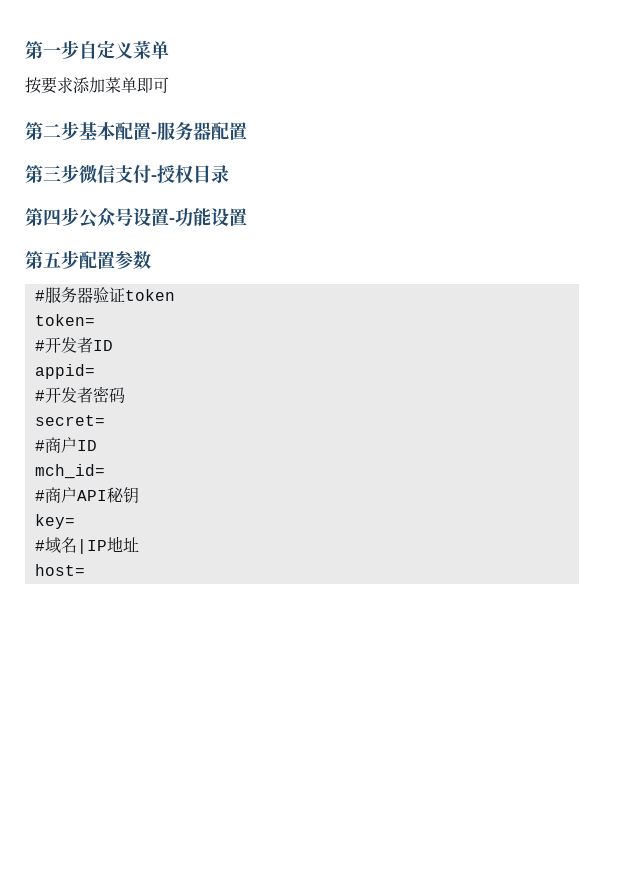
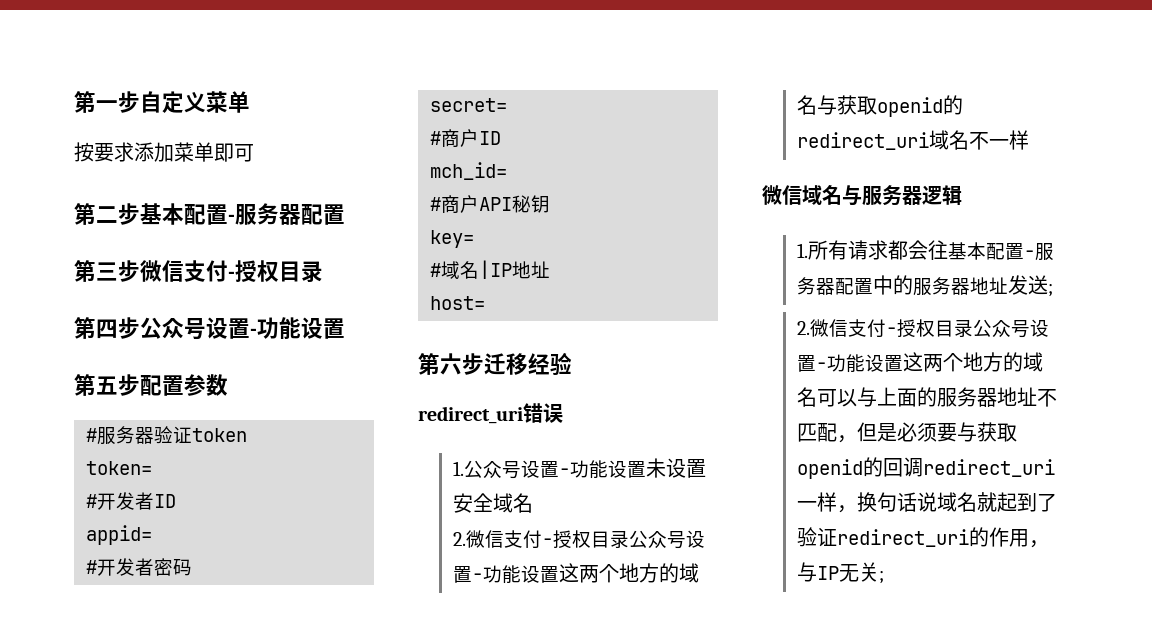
(85, 570) none -> [418,352,572,375] [418,403,563,424] [453,458,707,479] [453,493,534,513] [453,530,706,549] [453,563,700,584] [797,95,964,117] [797,130,1030,150] [762,185,962,206] [797,240,1055,261] [797,275,1054,297] [797,319,1050,338] [797,352,1044,373] [797,387,1058,407] [797,422,1018,443] [797,457,1056,479] [797,492,1058,513] [797,527,1050,548] [797,562,885,584] // 第六步迁移经验 // redirect_uri错误 // 1.公众号设置-功能设置未设置安全域名 // 2.微信支付-授权目录公众号设置-功能设置这两个地方的域名与获取openid的redirect_uri域名不一样 // 微信域名与服务器逻辑 // 1.所有请求都会往基本配置-服务器配置中的服务器地址发送; // 2.微信支付-授权目录公众号设置-功能设置这两个地方的域名可以与上面的服务器地址不匹配，但是必须要与获取openid的回调redirect_uri一样，换句话说域名就起到了验证redirect_uri的作用，与IP无关;

